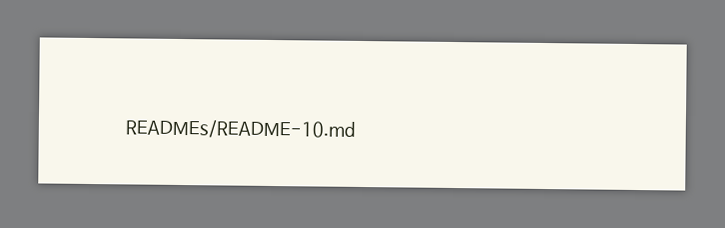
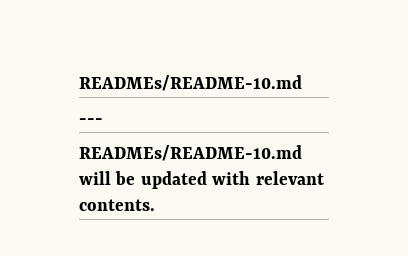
[125,118,356,139] READMEs/README-10.md -> [79,75,302,91] [79,118,103,124] [79,145,302,161] [79,171,324,189] [79,199,155,211] READMEs/README-10.md // --- // READMEs/README-10.md will be updated with relevant contents.

